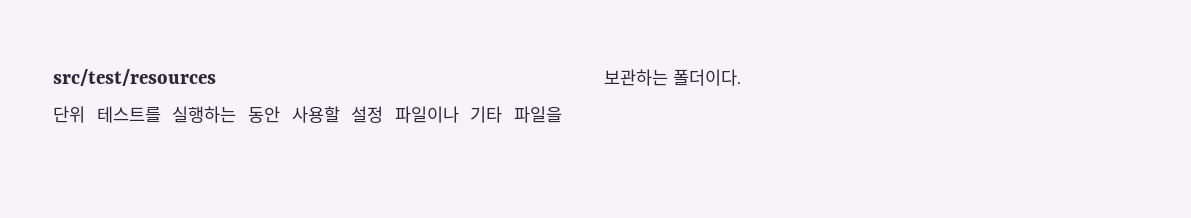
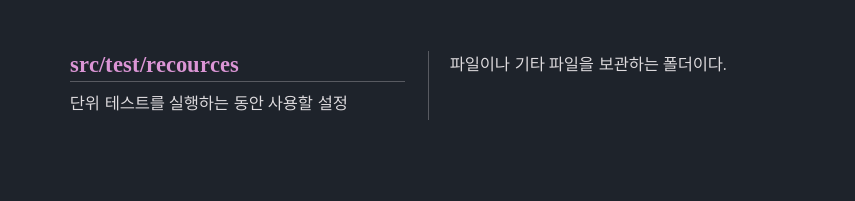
[53,69,216,86] src/test/resources -> [70,57,239,72] src/test/recources

